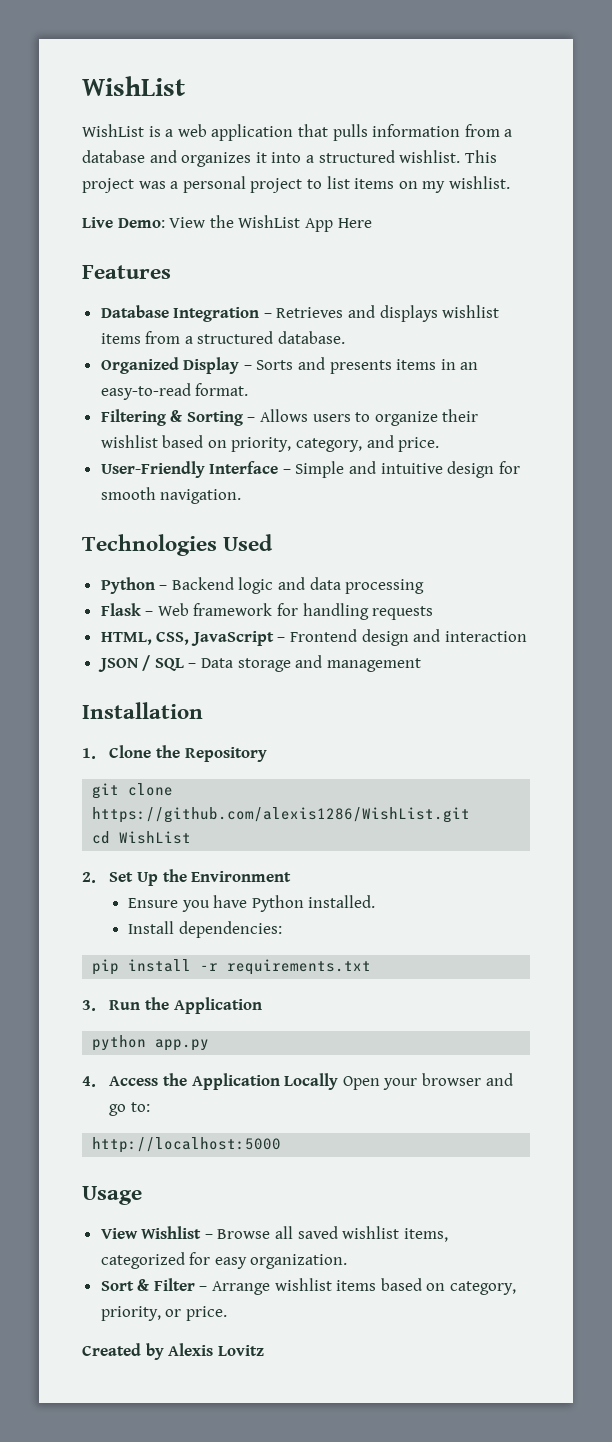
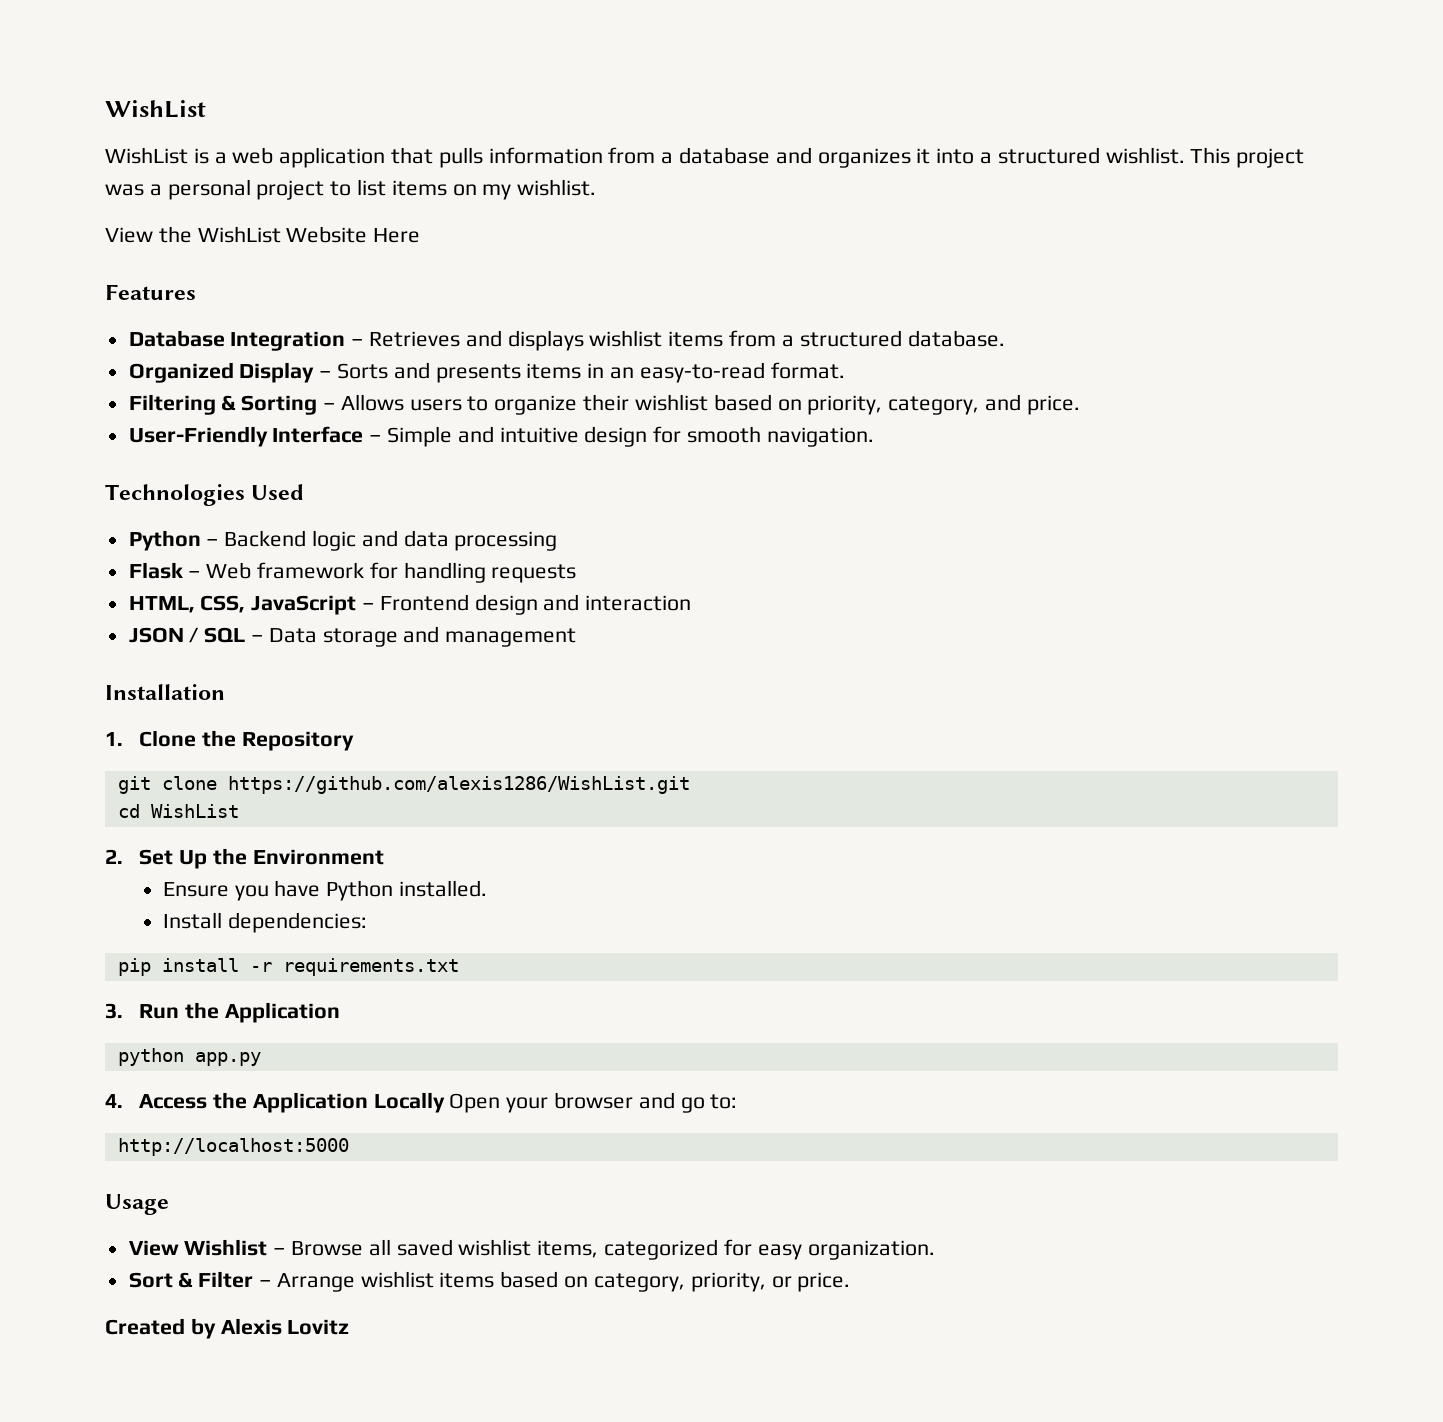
[82,217,165,228] Live Demo: -> (597, 187) none
[304,218,333,232] App -> [286,226,368,243] Website

